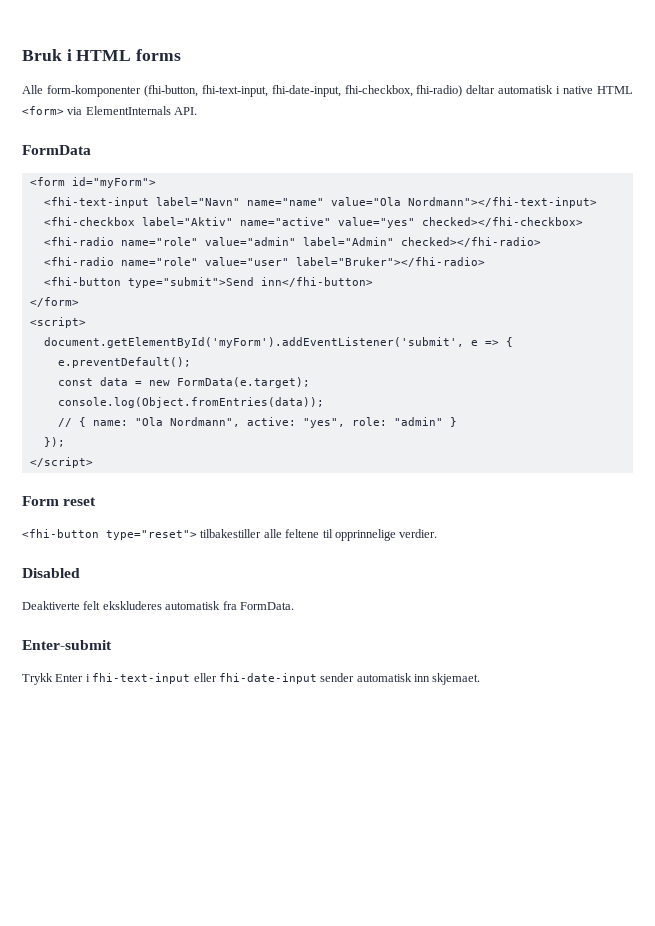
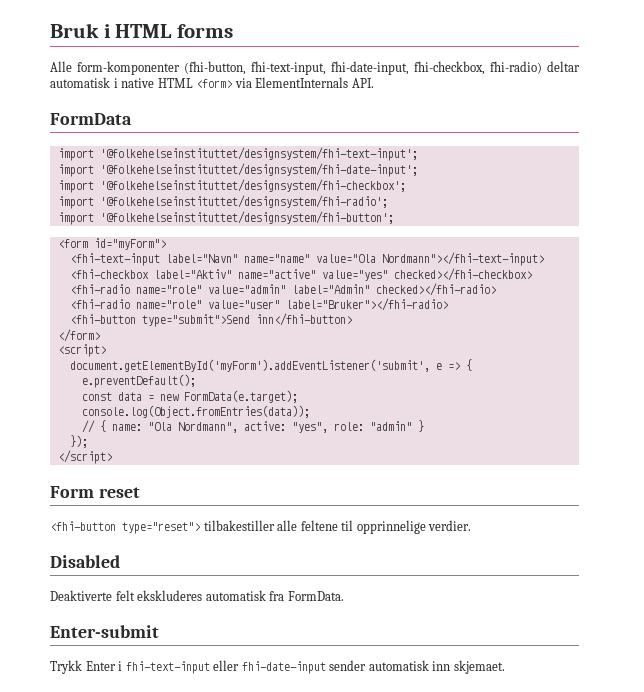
(91, 150) none -> [57,147,418,161] [57,163,418,177] [57,179,406,193] [57,195,388,209] [57,211,394,225] // import '@folkehelseinstituttet/designsystem/fhi-text-input'; // import '@folkehelseinstituttet/designsystem/fhi-date-input'; // import '@folkehelseinstituttet/designsystem/fhi-checkbox'; // import '@folkehelseinstituttet/designsystem/fhi-radio'; // import '@folkehelseinstituttet/designsystem/fhi-button';

